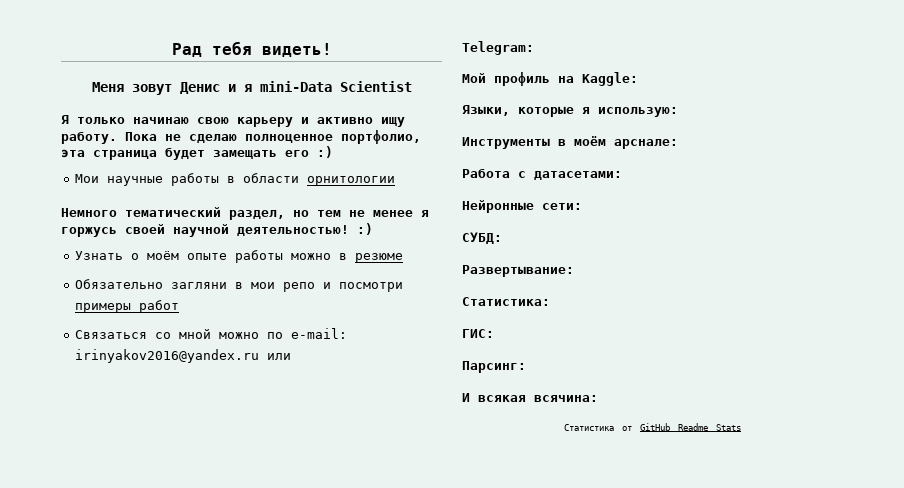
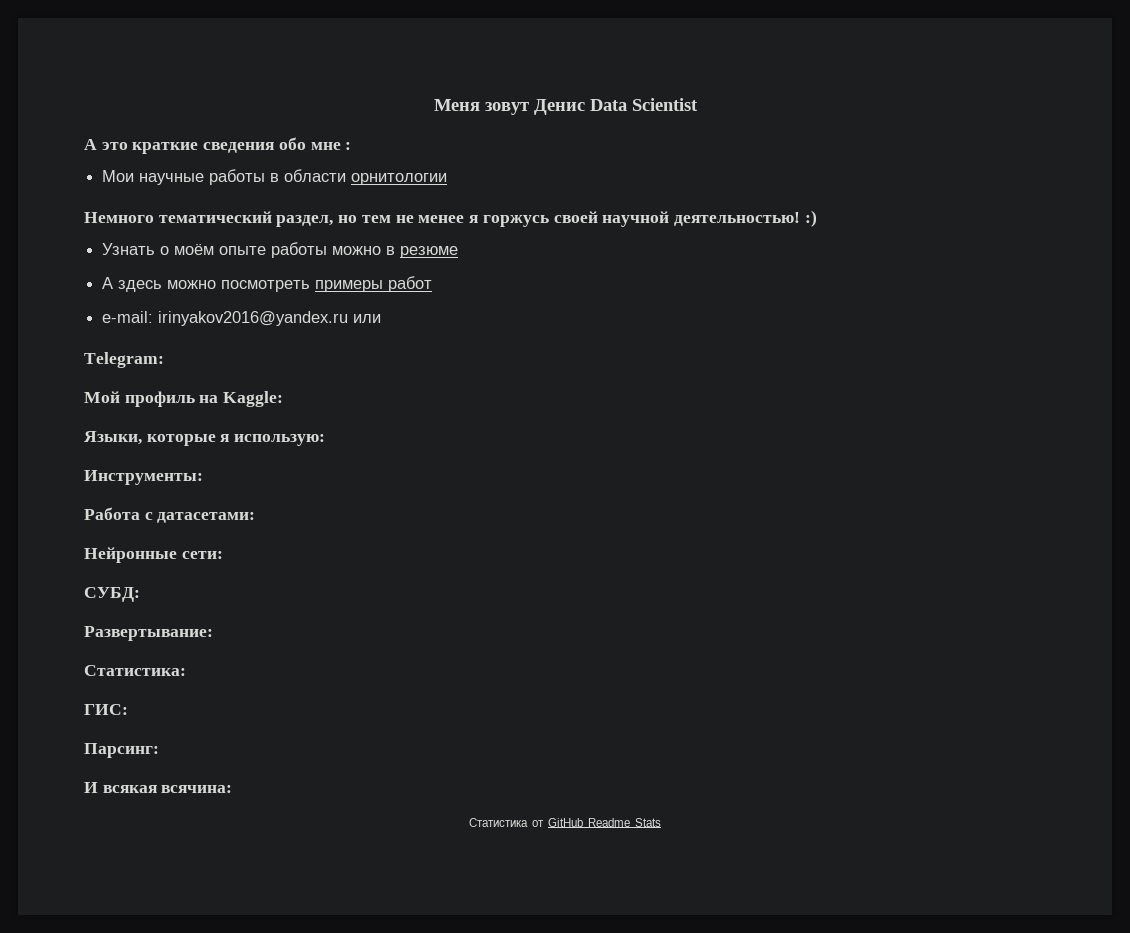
[171,41,332,57] [91,81,412,95] [61,115,405,127] [61,130,421,144] [61,146,333,160] Рад тебя видеть! // Меня зовут Денис и я mini-Data Scientist // Я только начинаю свою карьеру и активно ищу работу. Пока не сделаю полноценное портфолио, эта страница будет замещать его :) -> [433,98,698,115] [84,137,352,154] Меня зовут Денис Data Scientist // А это краткие сведения обо мне :
[74,279,403,292] [74,300,179,313] [74,329,283,339] Обязательно загляни в мои репо и посмотри примеры работ // Связаться со мной можно по -> [102,276,433,292] А здесь можно посмотреть примеры работ //
[462,136,678,149] Инструменты в моём арснале: -> [84,470,203,485] Инструменты:

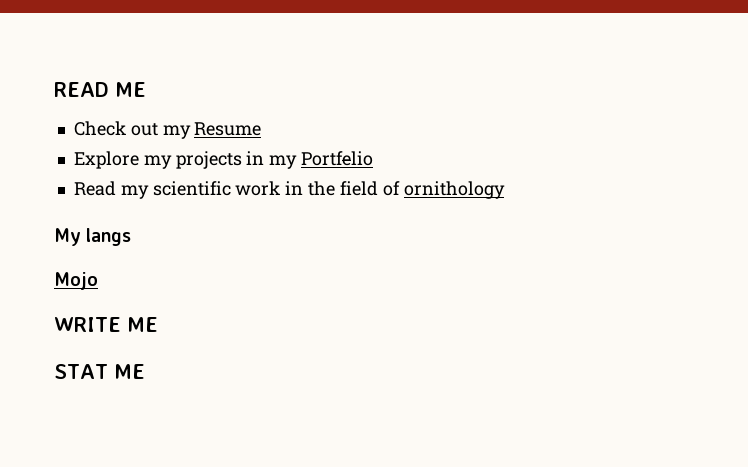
[433,98,698,115] [84,137,352,154] [102,169,448,185] [84,210,817,227] [102,242,459,258] [102,276,433,292] [102,311,382,326] [84,352,164,368] [84,391,284,407] [84,431,326,446] [84,470,203,485] [84,507,256,523] [84,547,223,563] [84,587,140,602] [84,626,213,641] [84,665,186,676] [84,704,128,715] [84,743,159,758] [84,782,233,793] [469,818,661,827] Меня зовут Денис Data Scientist // А это краткие сведения обо мне : // Мои научные работы в области орнитологии // Немного тематический раздел, но тем не менее я горжусь своей научной деятельностью! :) // Узнать о моём опыте работы можно в резюме // А здесь можно посмотреть примеры работ // e-mail: irinyakov2016@yandex.ru или // Telegram: // Мой профиль на Kaggle: // Языки, которые я использую: // Инструменты: // Работа с датасетами: // Нейронные сети: // СУБД: // Развертывание: // Статистика: // ГИС: // Парсинг: // И всякая всячина: // Статистика от GitHub Readme Stats -> [54,82,146,97] [73,121,262,139] [73,151,374,169] [73,181,505,199] [54,228,132,246] [54,272,98,290] [54,317,158,332] [54,364,145,379] READ ME // Check out my Resume // Explore my projects in my Portfelio // Read my scientific work in the field of ornithology // My langs // Mojo // WRITE ME // STAT ME

